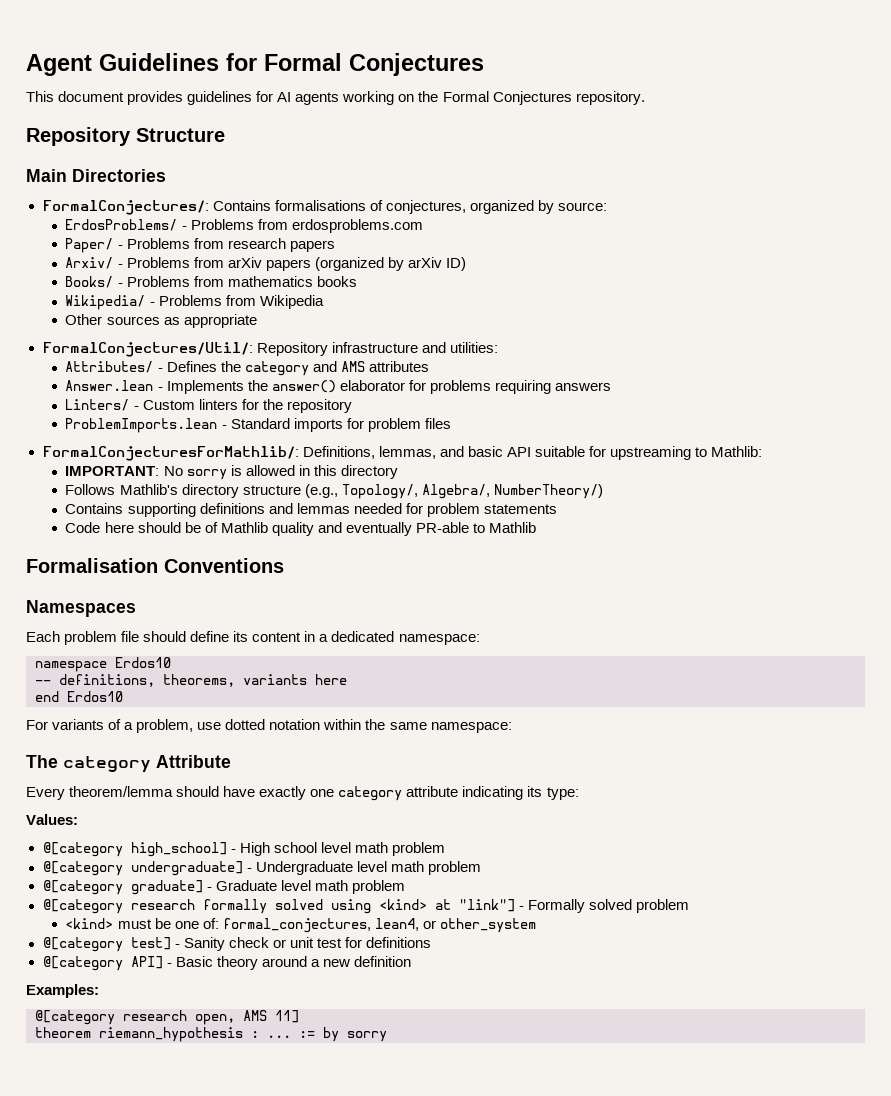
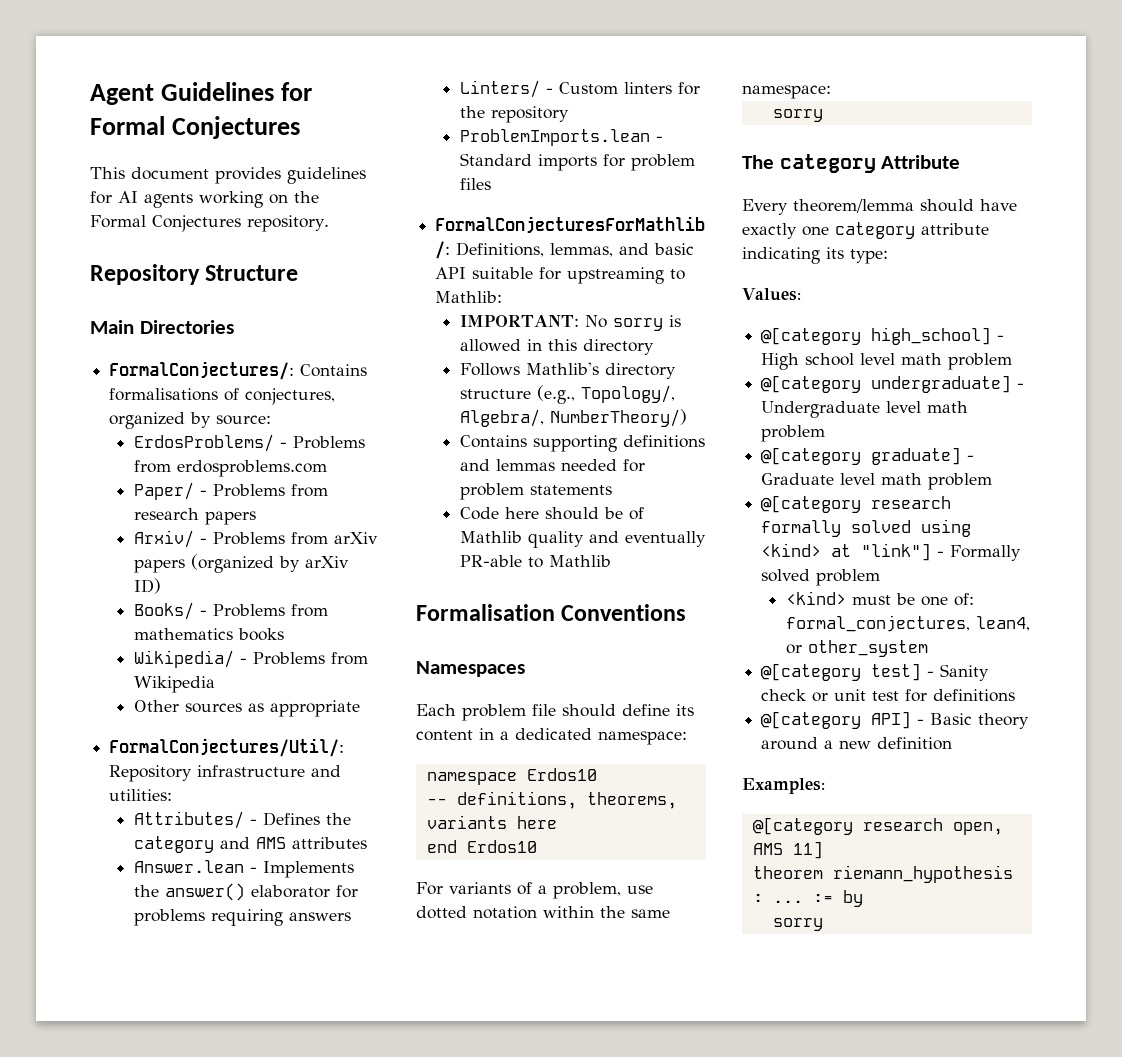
(512, 727) none -> [772,109,823,122] // sorry
(339, 1034) none -> (863, 898) //

